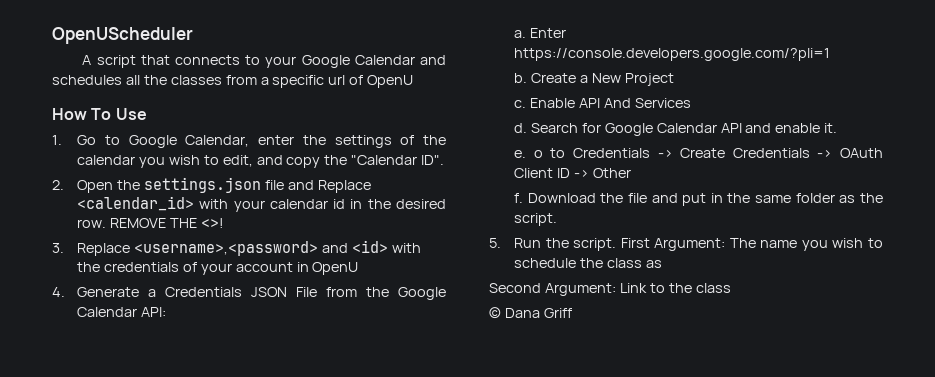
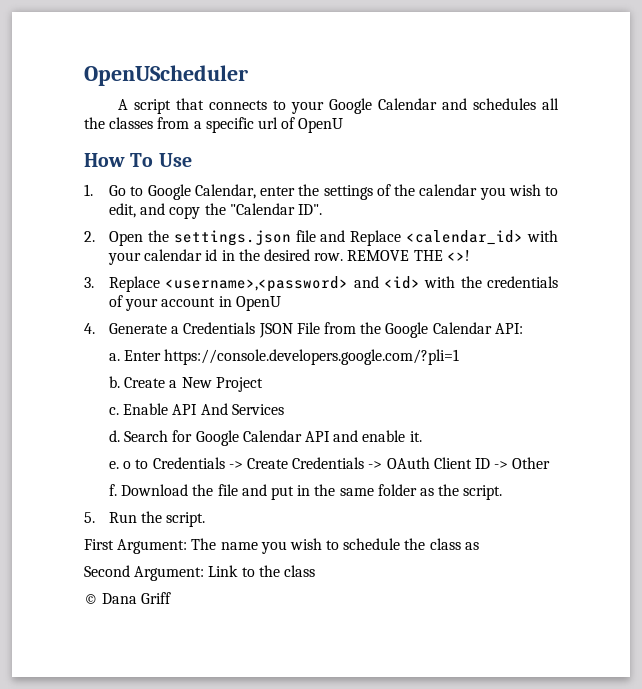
(617, 244) none -> (206, 519) //

